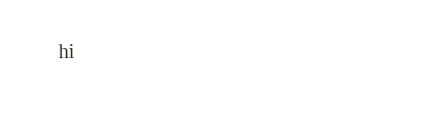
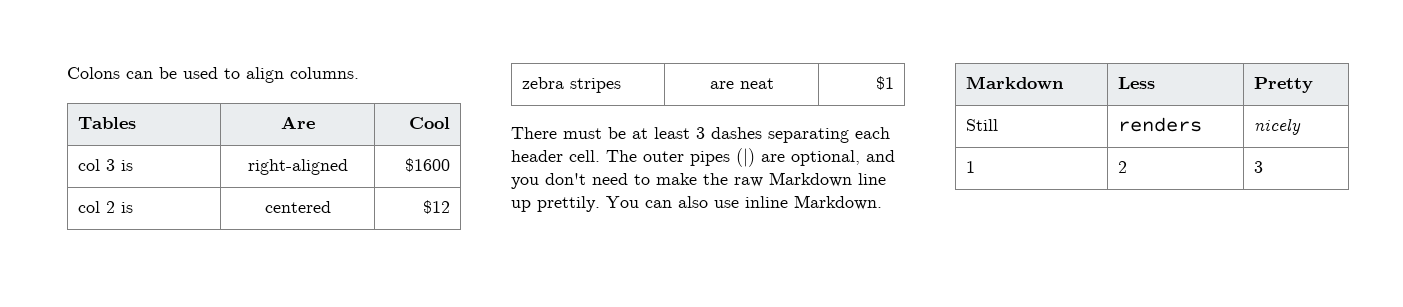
[58,43,75,59] hi -> [67,67,359,83] [78,117,137,129] [280,116,315,129] [408,117,450,129] [78,159,134,171] [247,159,348,175] [404,158,450,172] [78,201,134,213] [264,201,331,213] [422,200,450,214] [522,77,622,93] [709,78,774,89] [875,76,894,90] [511,127,890,143] [511,148,895,167] [511,172,886,189] [511,195,882,212] [966,76,1065,89] [1118,77,1156,89] [1254,77,1314,93] [966,119,999,131] [1118,117,1203,132] [1254,118,1302,135] [966,161,976,173] [1118,161,1128,173] [1254,161,1264,173] Colons can be used to align columns. // Tables | Are | Cool // col 3 is | right-aligned | $1600 // col 2 is | centered | $12 // zebra stripes | are neat | $1 // There must be at least 3 dashes separating each header cell. The outer pipes (|) are optional, and you don't need to make the raw Markdown line up prettily. You can also use inline Markdown. // Markdown | Less | Pretty // Still | renders | nicely // 1 | 2 | 3

